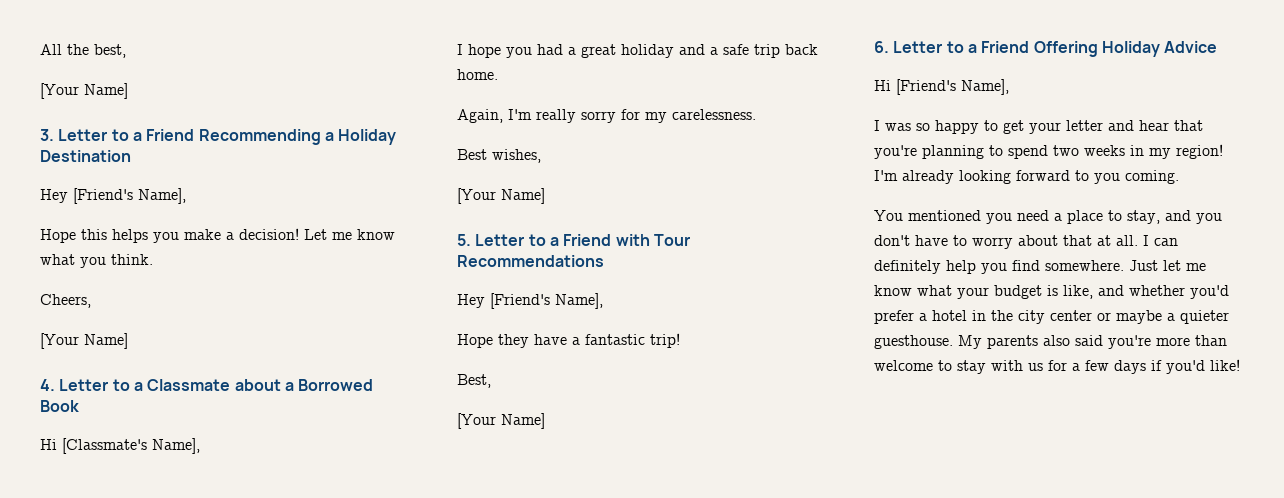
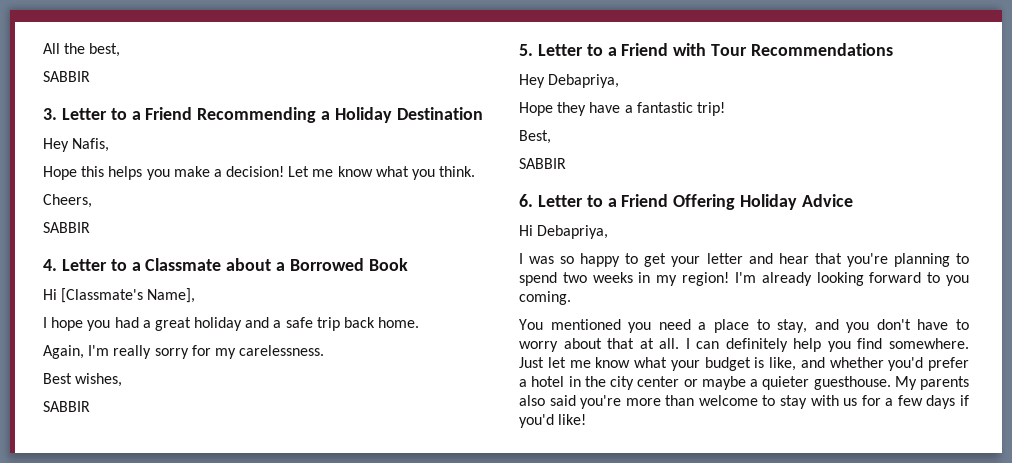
[40,83,128,99] [Your Name] -> [43,71,90,82] SABBIR
[73,188,186,204] [Friend's Name], -> [72,138,110,152] Nafis,
[40,333,128,349] [Your Name] -> [43,222,90,233] SABBIR
[457,188,545,204] [Your Name] -> [43,401,90,412] SABBIR
[490,293,603,309] [Friend's Name], -> [548,74,620,88] Debapriya,
[457,413,545,429] [Your Name] -> [519,158,566,169] SABBIR
[896,79,1009,95] [Friend's Name], -> [537,225,609,239] Debapriya,

